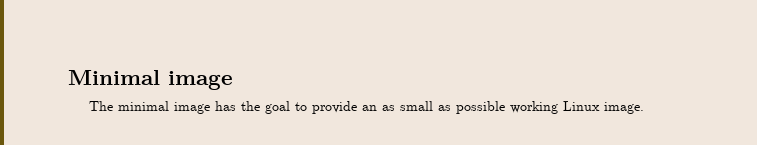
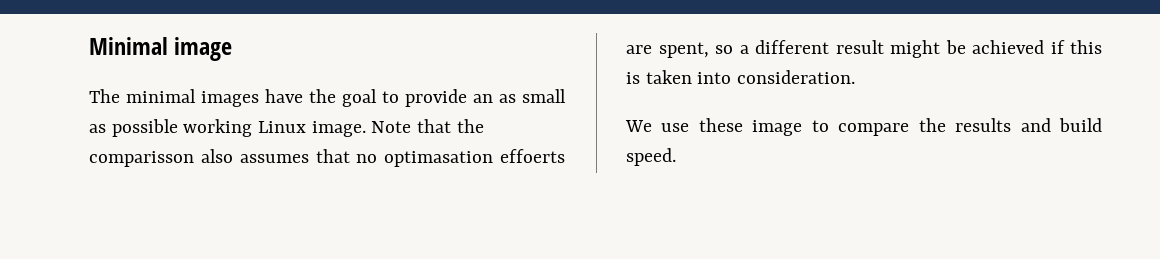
[173,101,236,114] image has -> [201,89,303,107] images have
(644, 108) none -> [371,119,484,133] [89,149,565,167] [626,40,1102,58] [626,70,856,84] [625,118,1102,136] [626,148,676,166] Note that the comparisson also assumes that no optimasation effoerts are spent, so a different result might be achieved if this is taken into consideration. // We use these image to compare the results and build speed.

